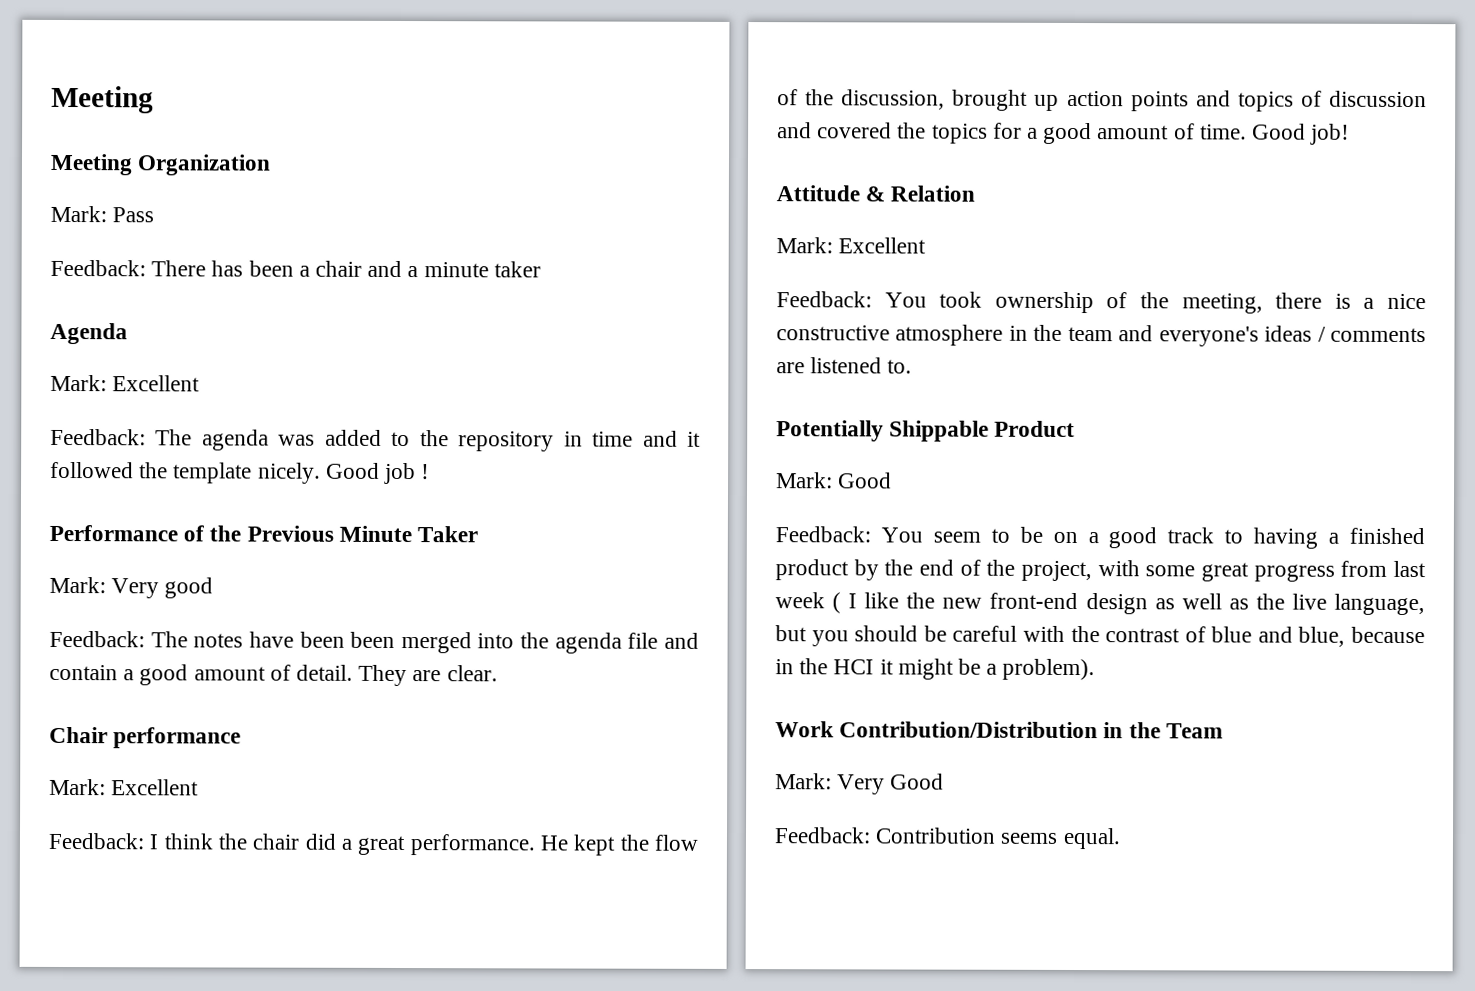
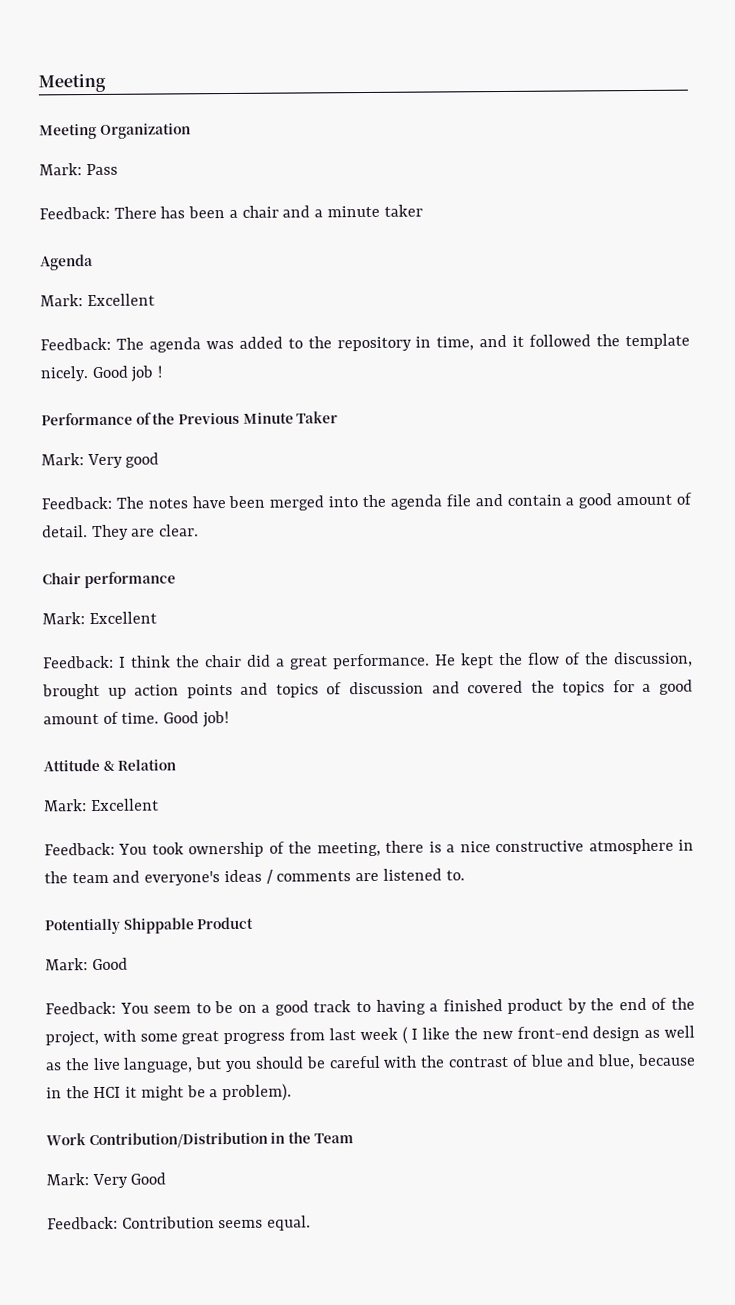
[592,431,634,447] time -> [436,336,475,351] time,
[350,631,396,648] been -> (266, 502) none

